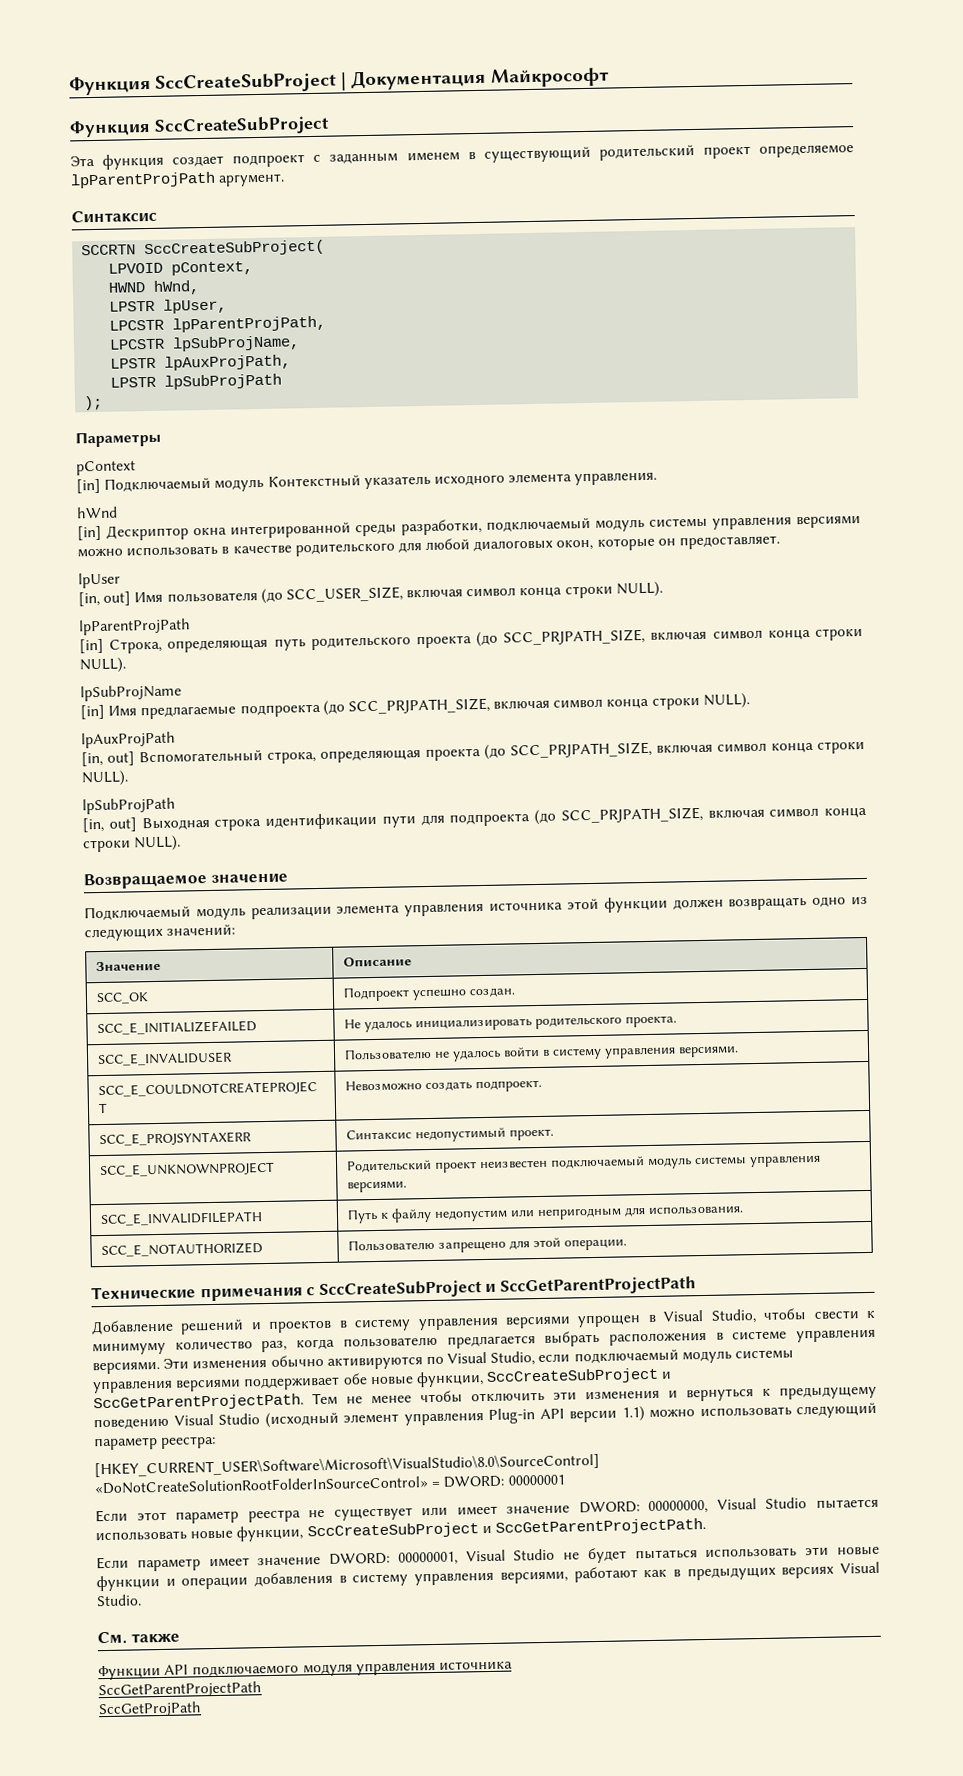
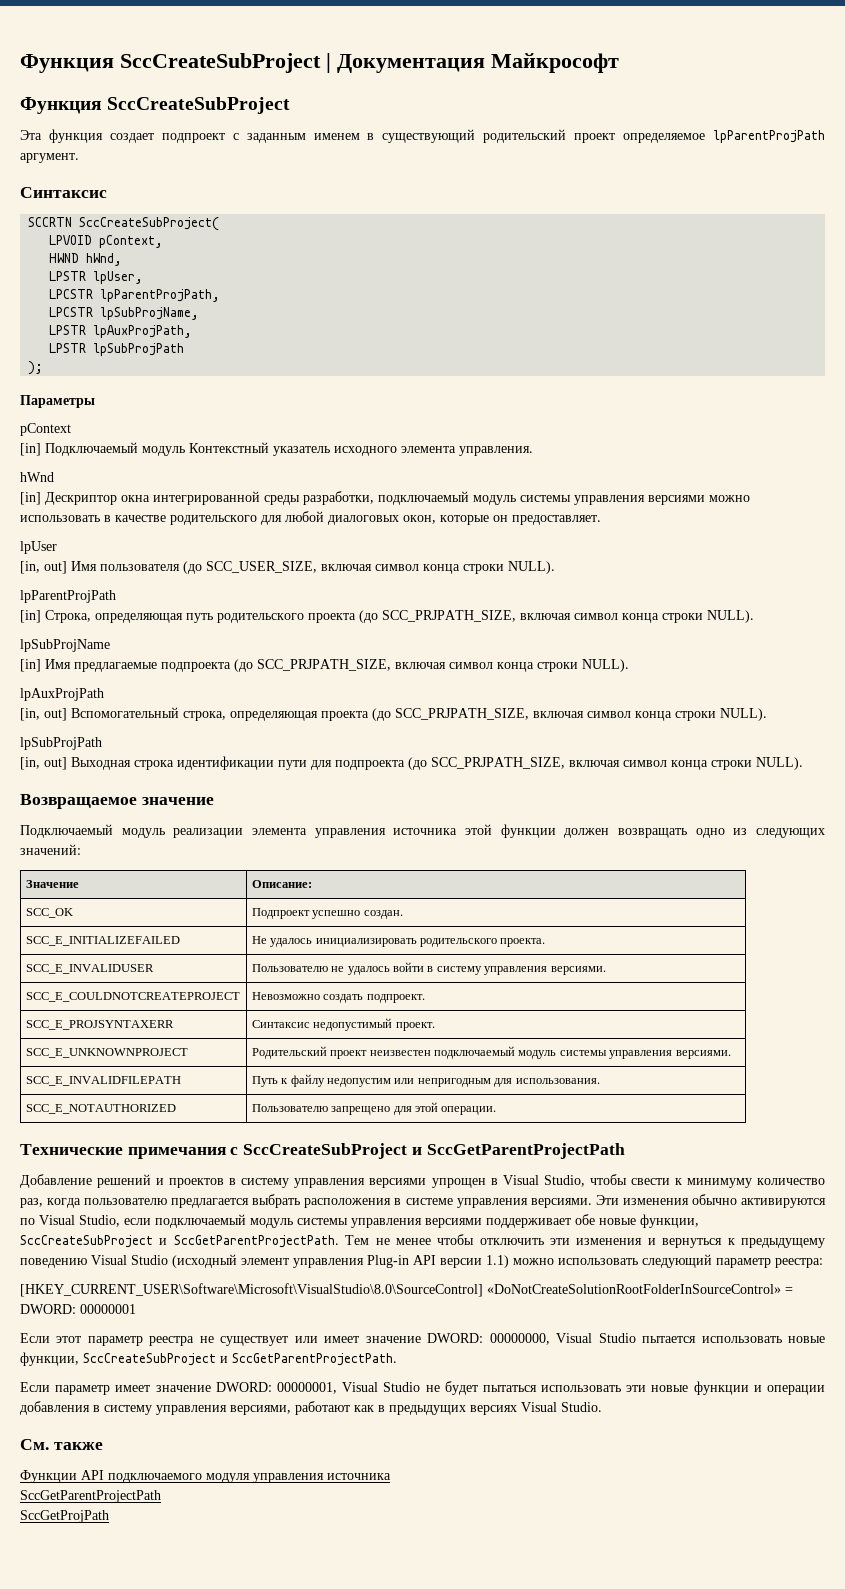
[343,956,413,967] Описание -> [251,880,312,888] Описание:

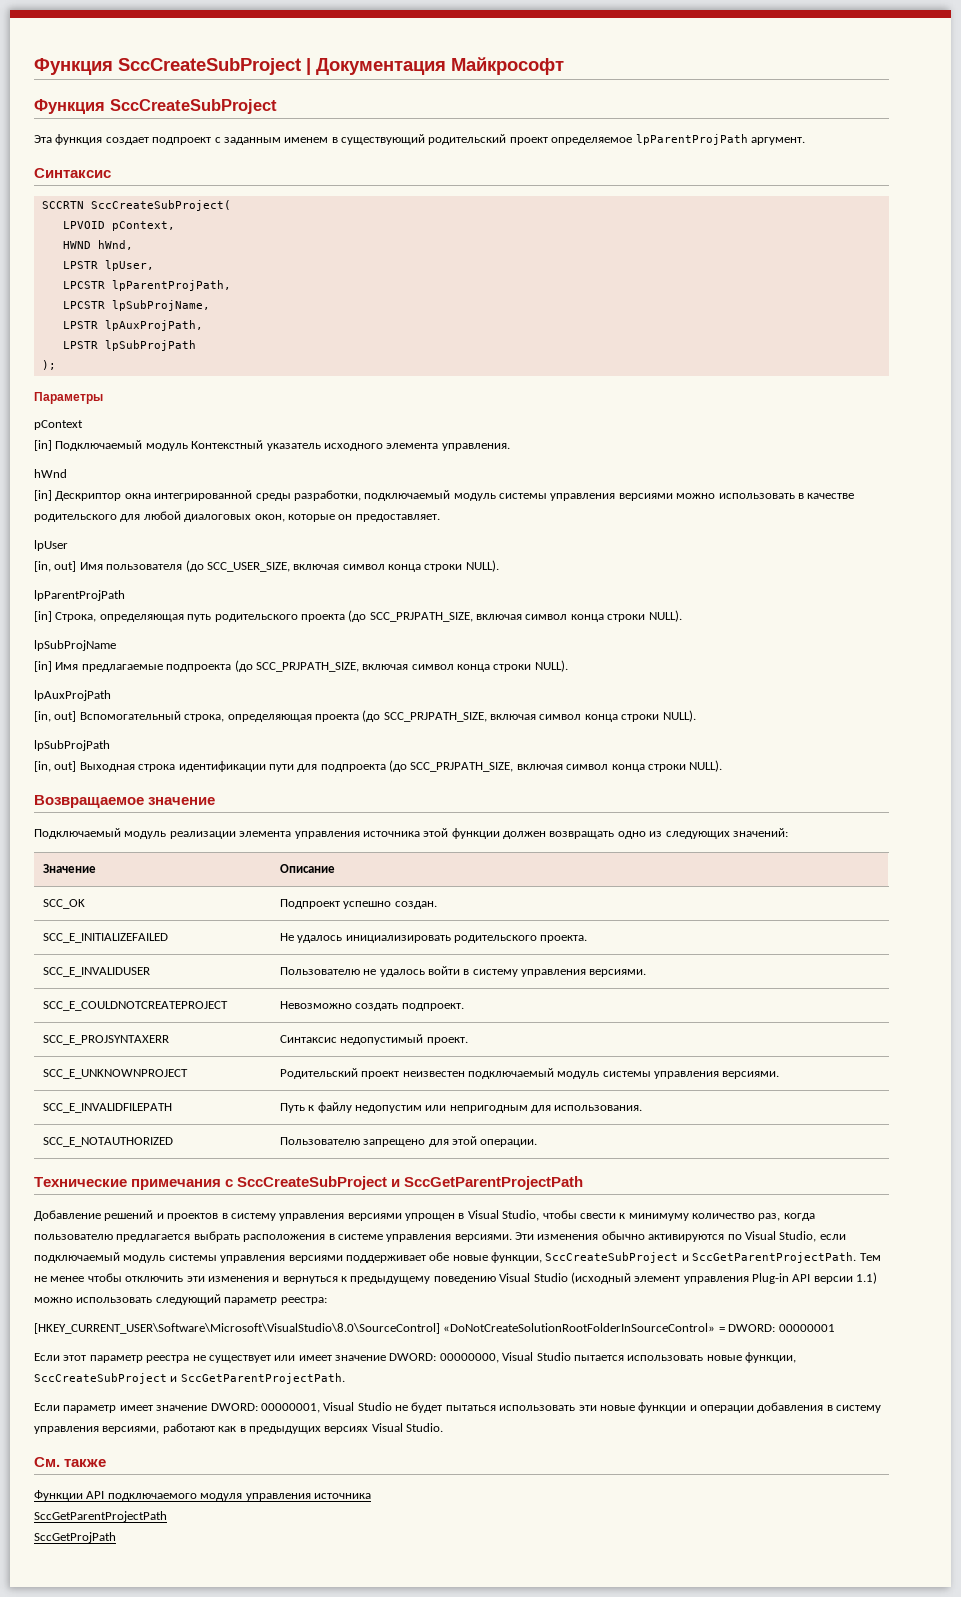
[251,880,312,888] Описание: -> [279,864,335,873] Описание

